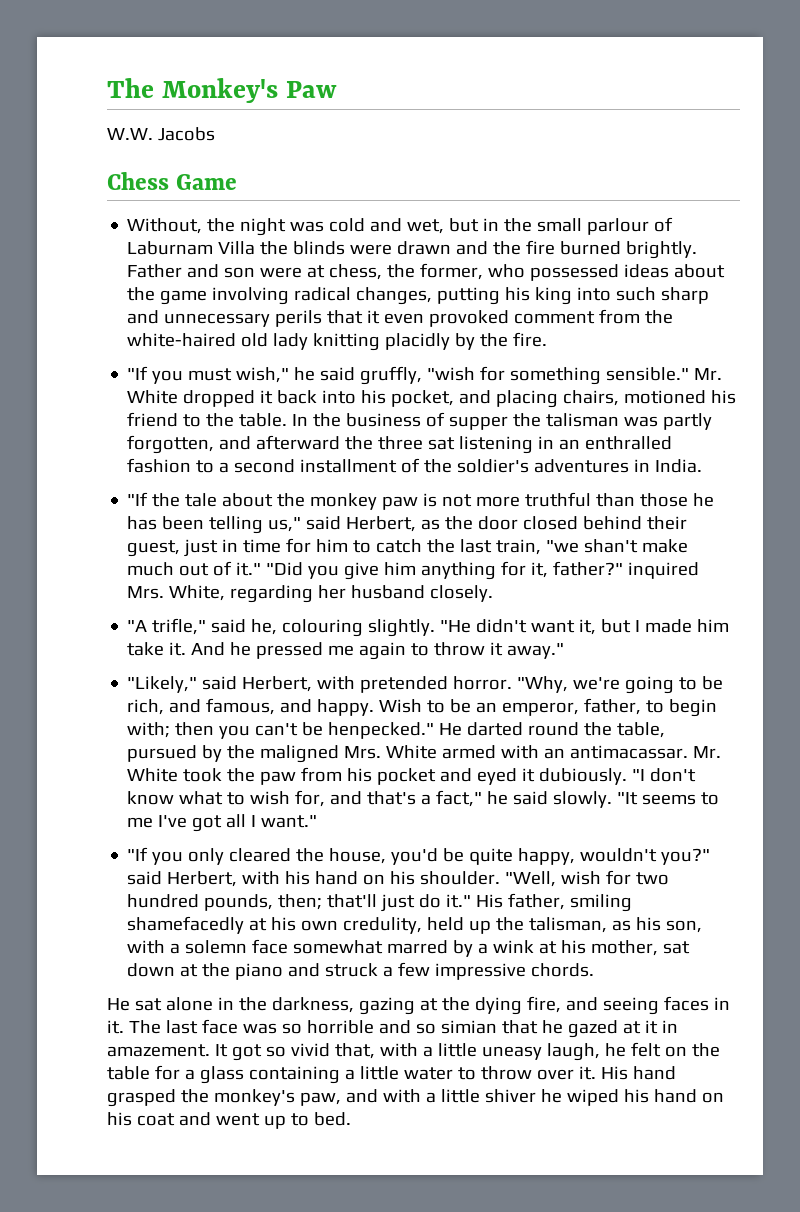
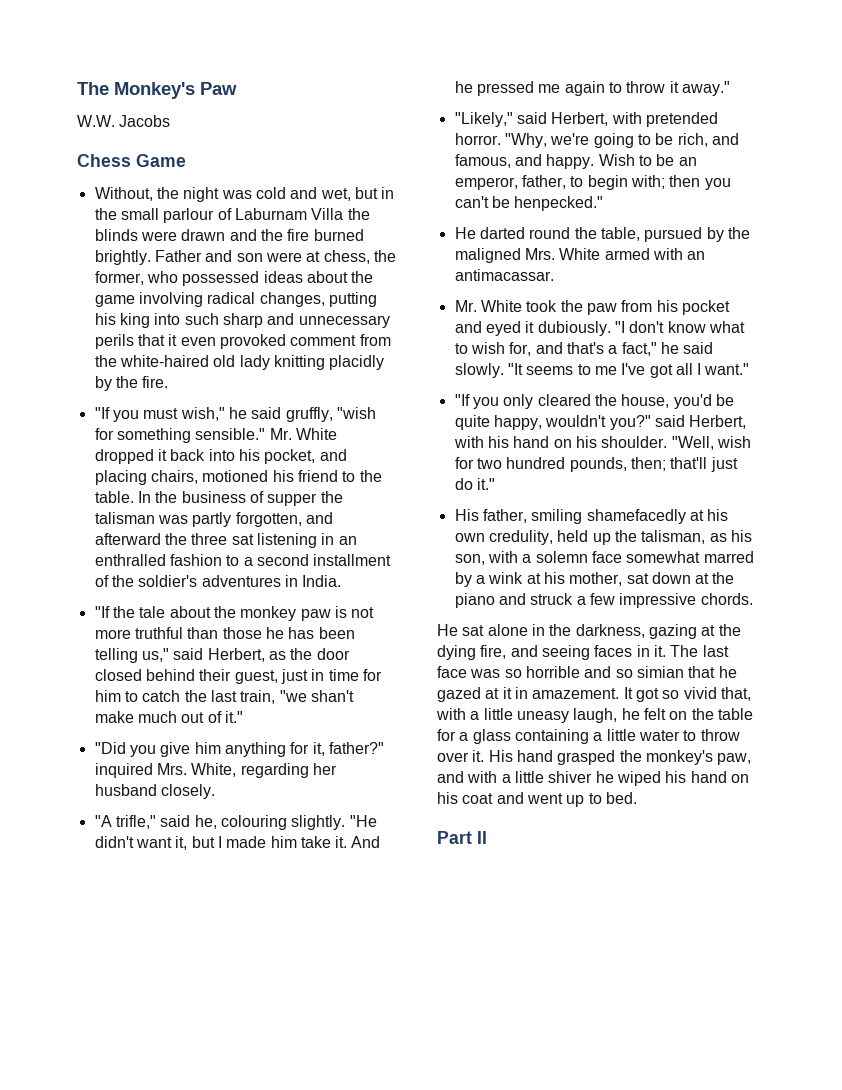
(262, 569) none -> (243, 717) //
(435, 730) none -> (604, 203) //
(689, 752) none -> (554, 275) //
(472, 901) none -> (495, 484) //
(351, 1119) none -> [437,831,487,844] // Part II

